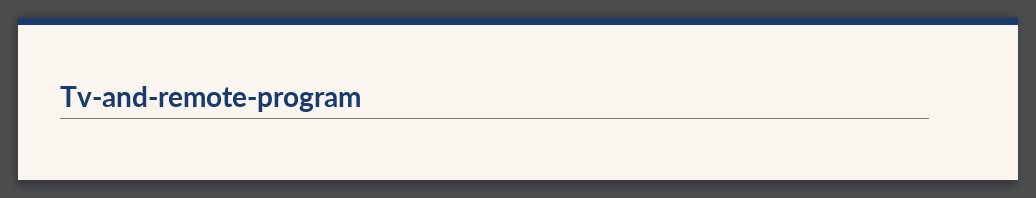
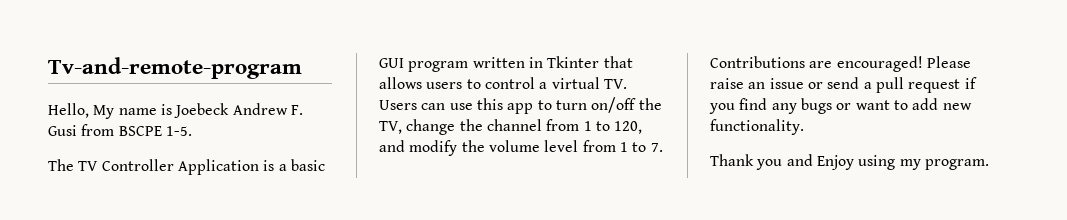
(361, 99) none -> [48,103,303,119] [48,124,192,136] [48,159,325,175] [379,56,633,72] [379,77,627,89] [379,97,662,114] [379,119,643,135] [379,140,663,156] [710,56,971,72] [710,77,977,93] [709,98,972,114] [710,119,804,135] [710,154,989,170] // Hello, My name is Joebeck Andrew F. Gusi from BSCPE 1-5. // The TV Controller Application is a basic GUI program written in Tkinter that allows users to control a virtual TV. Users can use this app to turn on/off the TV, change the channel from 1 to 120, and modify the volume level from 1 to 7. Contributions are encouraged! Please raise an issue or send a pull request if you find any bugs or want to add new functionality. // Thank you and Enjoy using my program.

